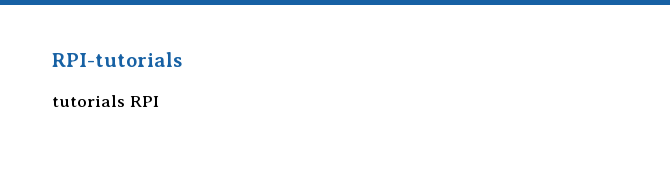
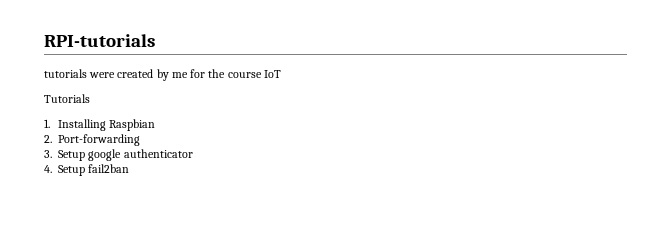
[129,96,159,107] RPI -> [89,69,281,81] [44,94,90,103] [44,119,156,131] [44,134,141,146] [44,149,193,161] [44,164,130,176] were created by me for the course IoT // Tutorials // 1. Installing Raspbian // 2. Port-forwarding // 3. Setup google authenticator // 4. Setup fail2ban

